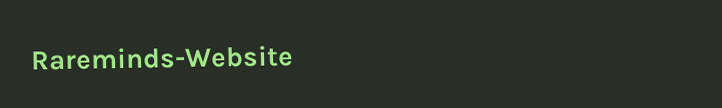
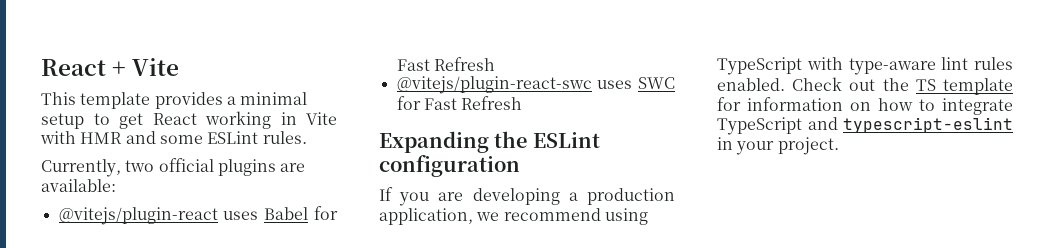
[30,45,294,71] Rareminds-Website -> [41,58,180,76] [41,92,308,109] [41,111,337,129] [40,131,307,144] [41,158,306,177] [41,179,116,192] [58,206,339,225] [396,57,495,71] [396,76,675,94] [396,96,523,110] [379,131,600,153] [379,155,520,177] [379,187,675,206] [379,208,648,225] [717,57,1013,75] [717,77,1013,95] [717,97,1013,115] [717,117,1013,135] [717,137,839,155] React + Vite // This template provides a minimal setup to get React working in Vite with HMR and some ESLint rules. // Currently, two official plugins are available: // @vitejs/plugin-react uses Babel for Fast Refresh // @vitejs/plugin-react-swc uses SWC for Fast Refresh // Expanding the ESLint configuration // If you are developing a production application, we recommend using TypeScript with type-aware lint rules enabled. Check out the TS template for information on how to integrate TypeScript and typescript-eslint in your project.

